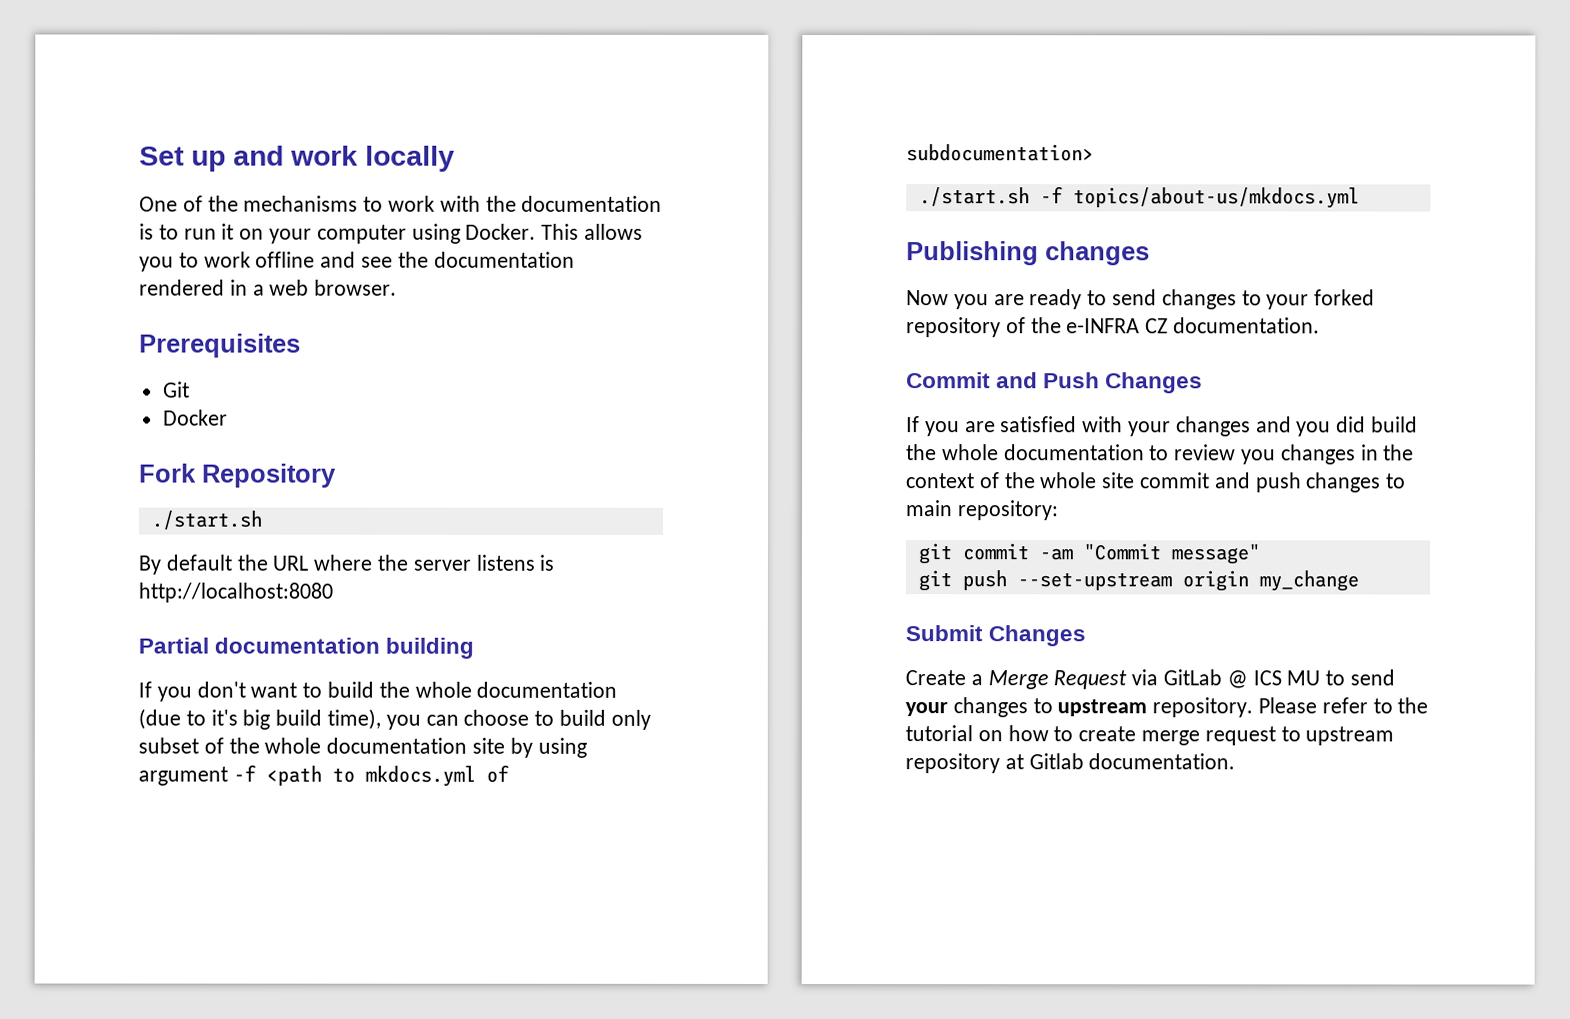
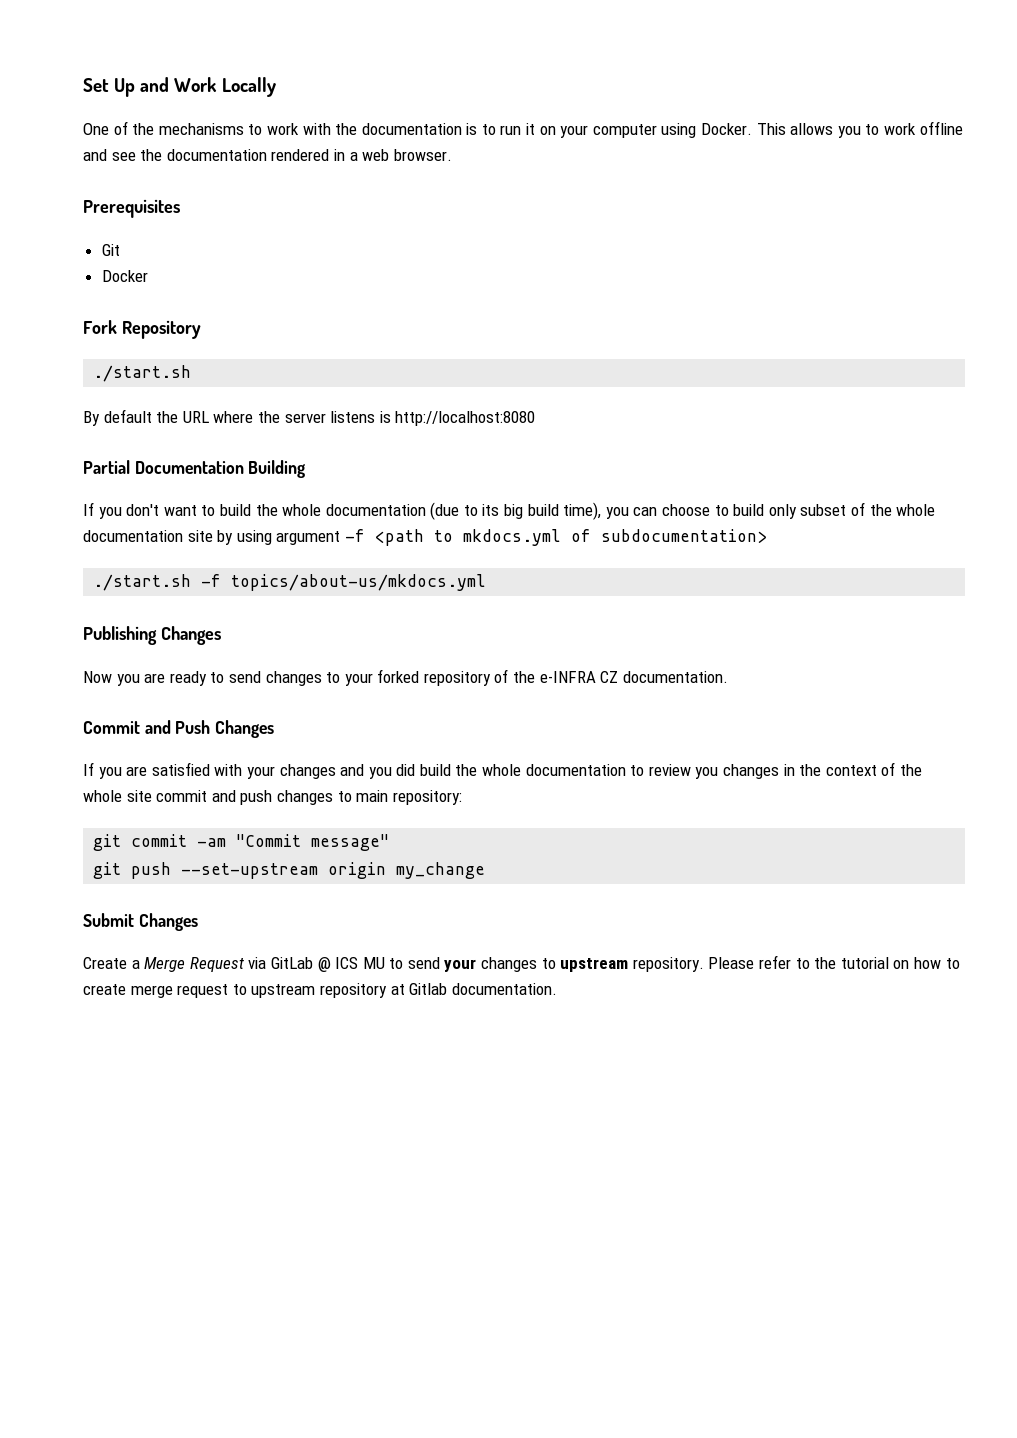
[191,145,455,172] up and work locally -> [114,77,276,97] Up and Work Locally
[214,637,475,659] documentation building -> [134,460,306,478] Documentation Building
[210,709,238,726] it's -> [482,504,500,516] its
[1045,241,1150,266] changes -> [160,626,221,645] Changes

